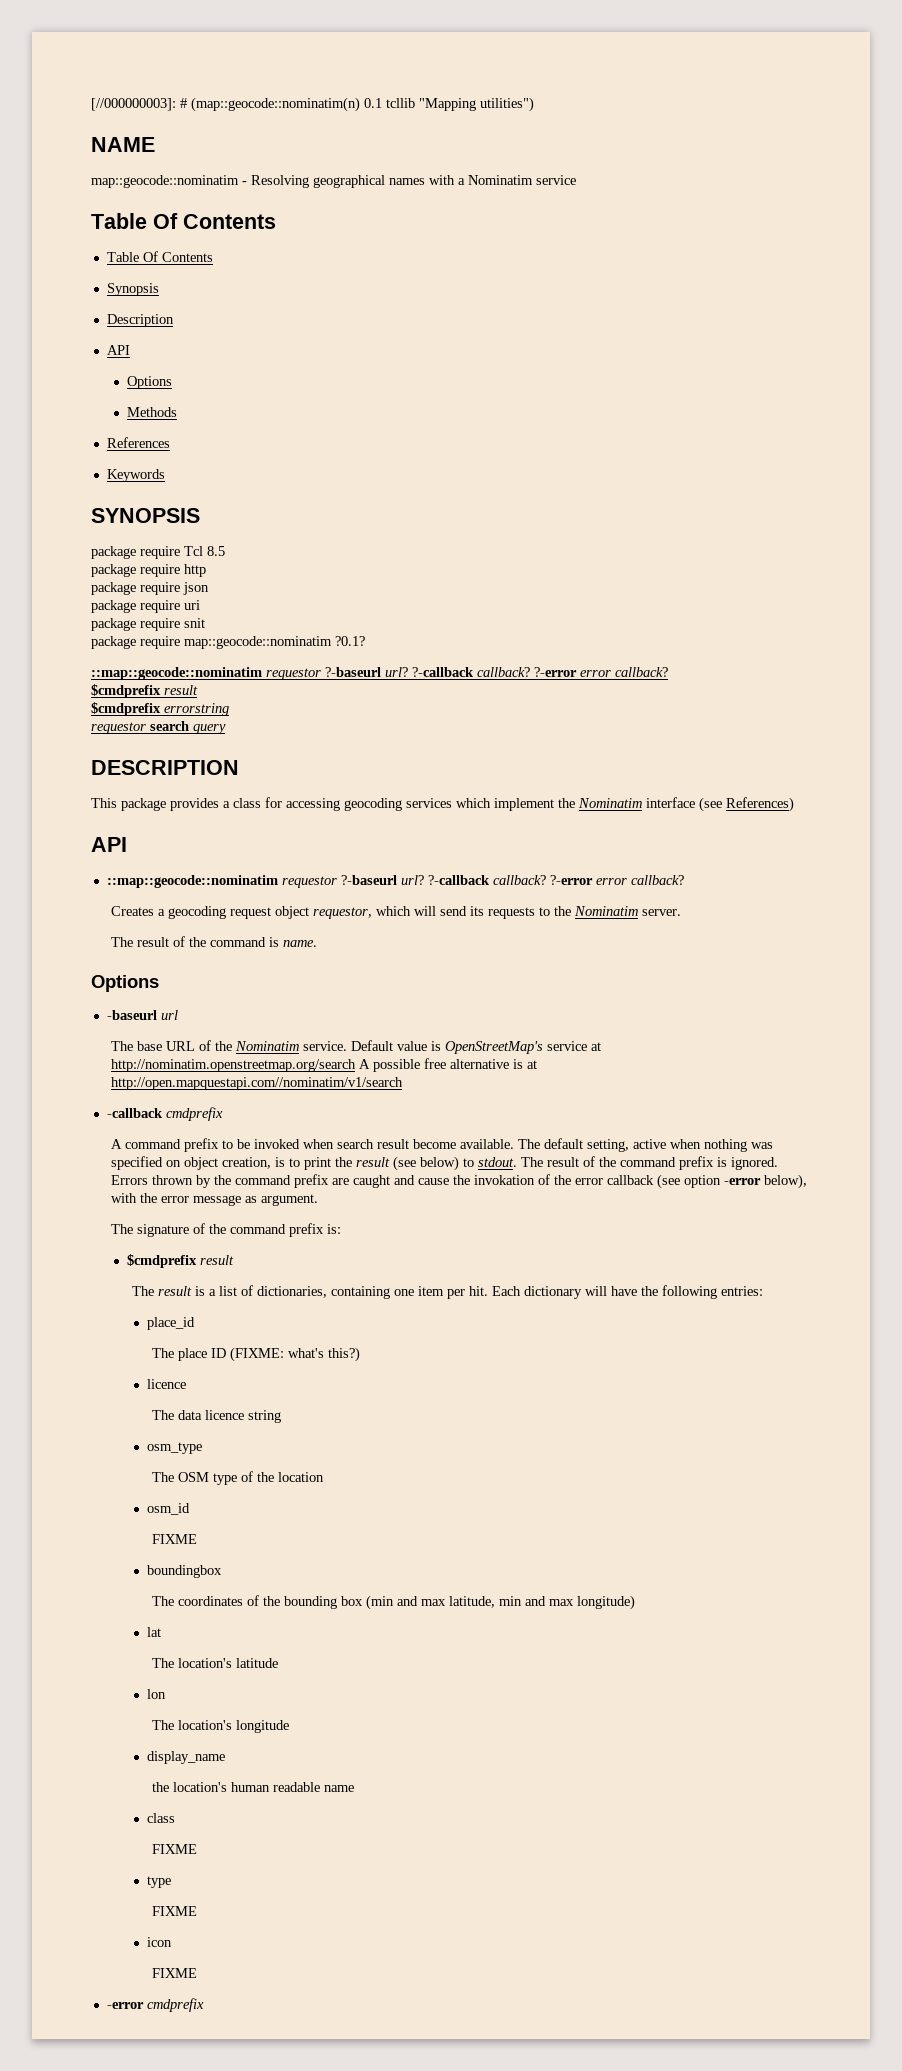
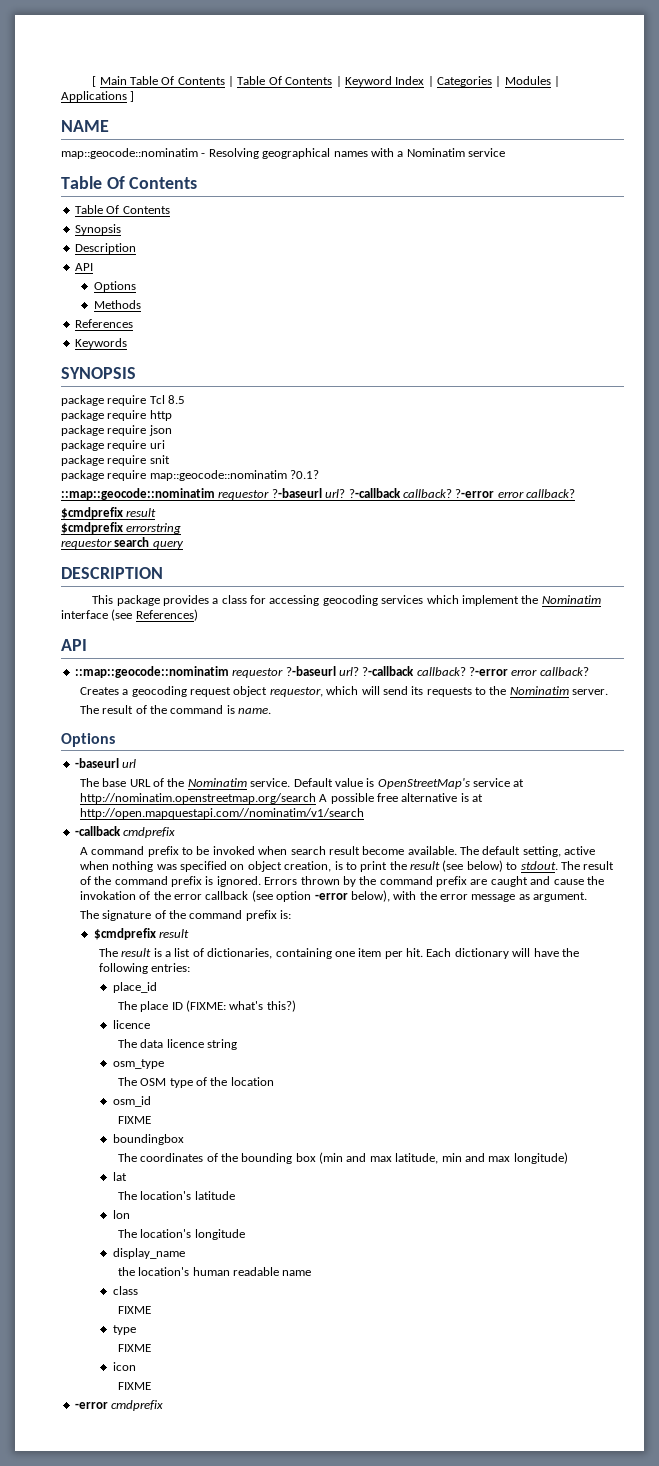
[91,97,534,112] [//000000003]: # (map::geocode::nominatim(n) 0.1 tcllib "Mapping utilities") -> [92,76,561,87] [61,91,135,102] [ Main Table Of Contents | Table Of Contents | Keyword Index | Categories | Modules | Applications ]

